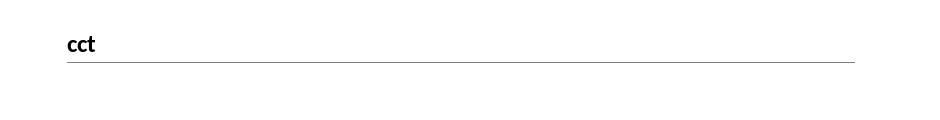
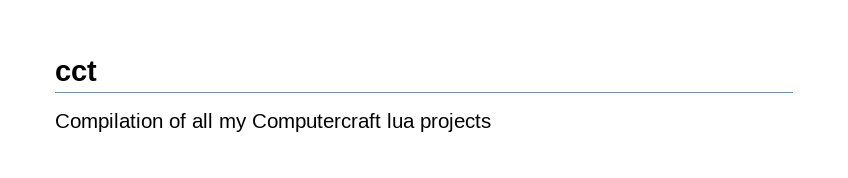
(96, 44) none -> [55,113,491,132] // Compilation of all my Computercraft lua projects

